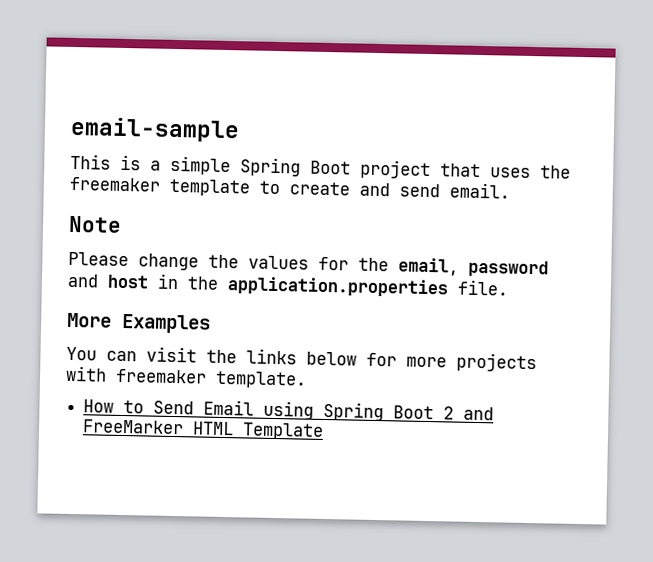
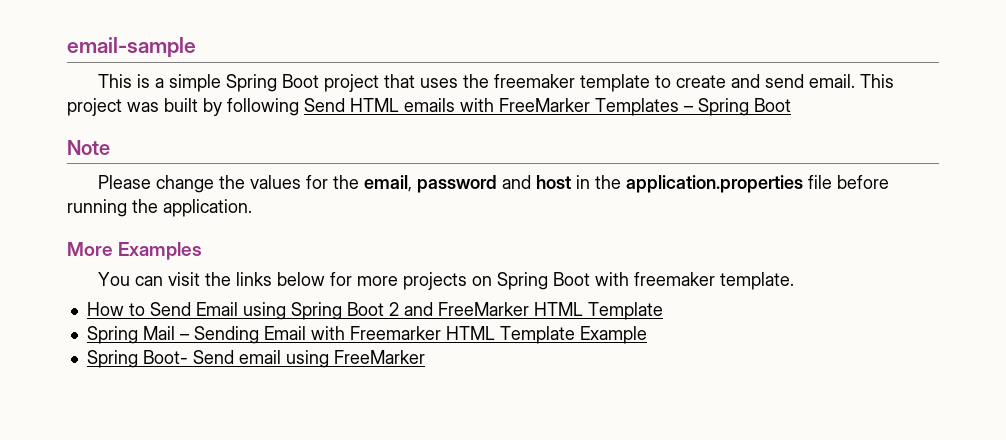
(510, 190) none -> [859,74,894,88] [67,98,791,116] This project was built by following Send HTML emails with FreeMarker Templates – Spring Boot
[457,279,509,296] file. -> [807,175,889,189] [67,199,252,217] file before running the application.
(537, 362) none -> [471,272,590,290] on Spring Boot
(325, 431) none -> [86,326,647,344] [86,350,425,368] // Spring Mail – Sending Email with Freemarker HTML Template Example // Spring Boot- Send email using FreeMarker

